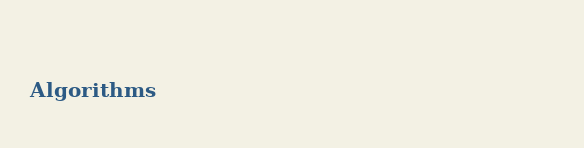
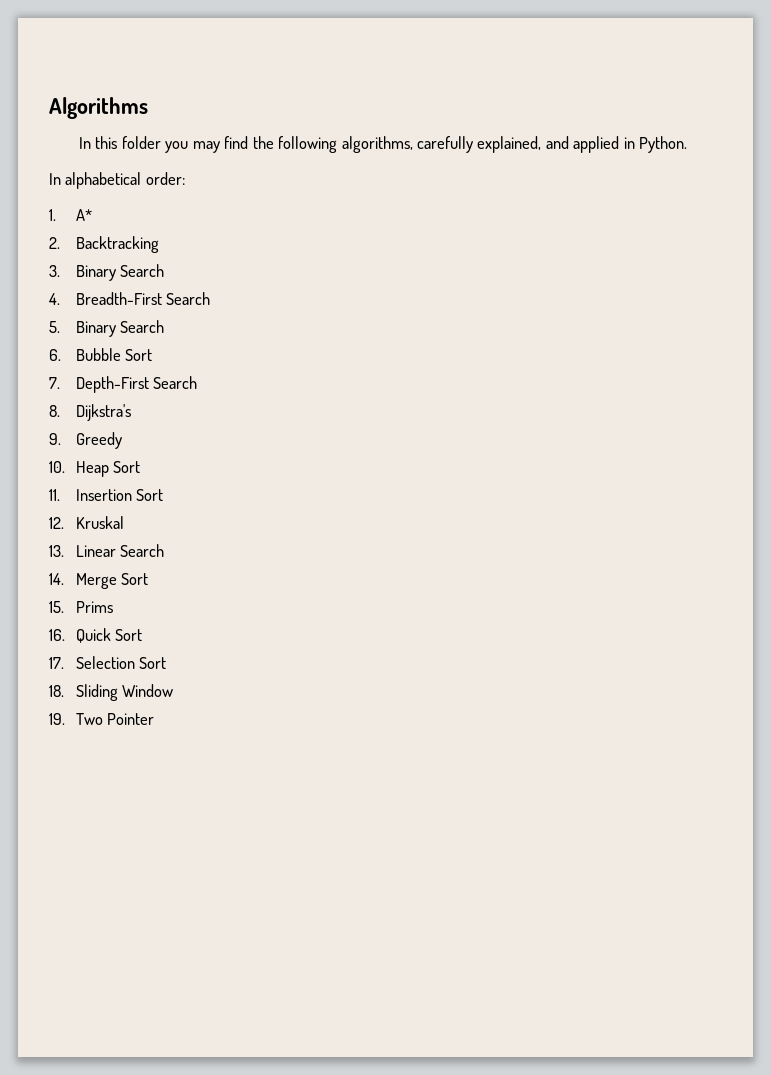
(156, 91) none -> [78,136,688,153] [49,172,185,189] [49,209,92,221] [49,236,159,253] [49,264,165,281] [49,292,211,305] [49,320,165,337] [49,348,153,361] [49,376,198,393] [49,404,131,421] [49,432,122,449] [49,461,141,477] [49,489,164,501] [49,516,124,529] [49,544,165,557] [49,573,149,589] [49,601,113,613] [49,628,143,643] [49,656,167,669] [49,684,174,701] [49,713,155,725] // In this folder you may find the following algorithms, carefully explained, and applied in Python. // In alphabetical order: // 1. A* // 2. Backtracking // 3. Binary Search // 4. Breadth-First Search // 5. Binary Search // 6. Bubble Sort // 7. Depth-First Search // 8. Dijkstra's // 9. Greedy // 10. Heap Sort // 11. Insertion Sort // 12. Kruskal // 13. Linear Search // 14. Merge Sort // 15. Prims // 16. Quick Sort // 17. Selection Sort // 18. Sliding Window // 19. Two Pointer

